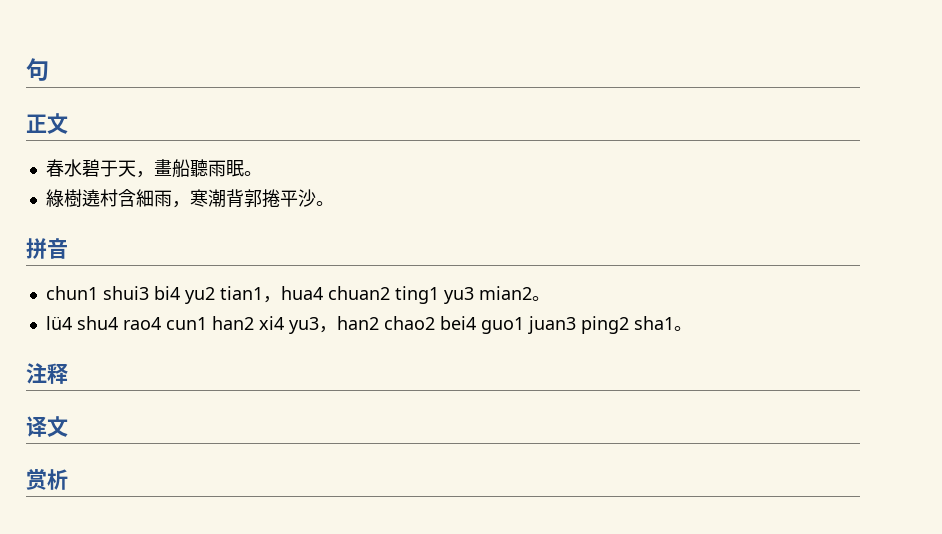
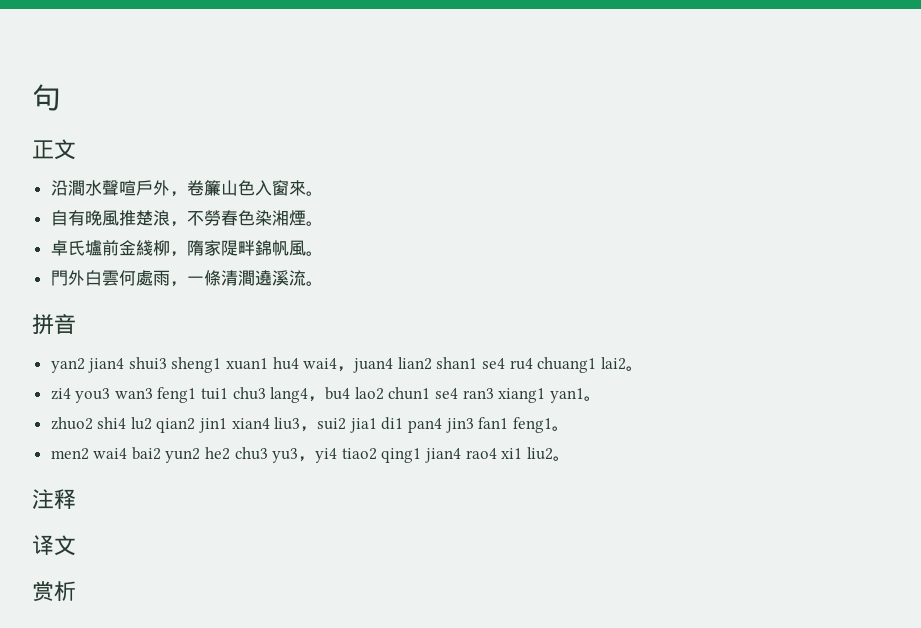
[45,159,262,178] [45,189,334,208] [26,238,68,259] [45,286,550,304] [45,316,674,334] 春水碧于天，畫船聽雨眠。 // 綠樹遶村含細雨，寒潮背郭捲平沙。 // 拼音 // chun1 shui3 bi4 yu2 tian1，hua4 chuan2 ting1 yu3 mian2。 // lü4 shu4 rao4 cun1 han2 xi4 yu3，han2 chao2 bei4 guo1 juan3 ping2 sha1 -> [50,180,323,197] [50,210,323,227] [50,240,323,257] [50,270,323,287] [32,314,76,335] [50,357,643,373] [50,387,601,403] [50,417,569,433] [50,447,553,463] 沿澗水聲喧戶外，卷簾山色入窗來。 // 自有晚風推楚浪，不勞春色染湘煙。 // 卓氏壚前金綫柳，隋家隄畔錦帆風。 // 門外白雲何處雨，一條清澗遶溪流。 // 拼音 // yan2 jian4 shui3 sheng1 xuan1 hu4 wai4，juan4 lian2 shan1 se4 ru4 chuang1 lai2。 // zi4 you3 wan3 feng1 tui1 chu3 lang4，bu4 lao2 chun1 se4 ran3 xiang1 yan1。 // zhuo2 shi4 lu2 qian2 jin1 xian4 liu3，sui2 jia1 di1 pan4 jin3 fan1 feng1。 // men2 wai4 bai2 yun2 he2 chu3 yu3，yi4 tiao2 qing1 jian4 rao4 xi1 liu2

